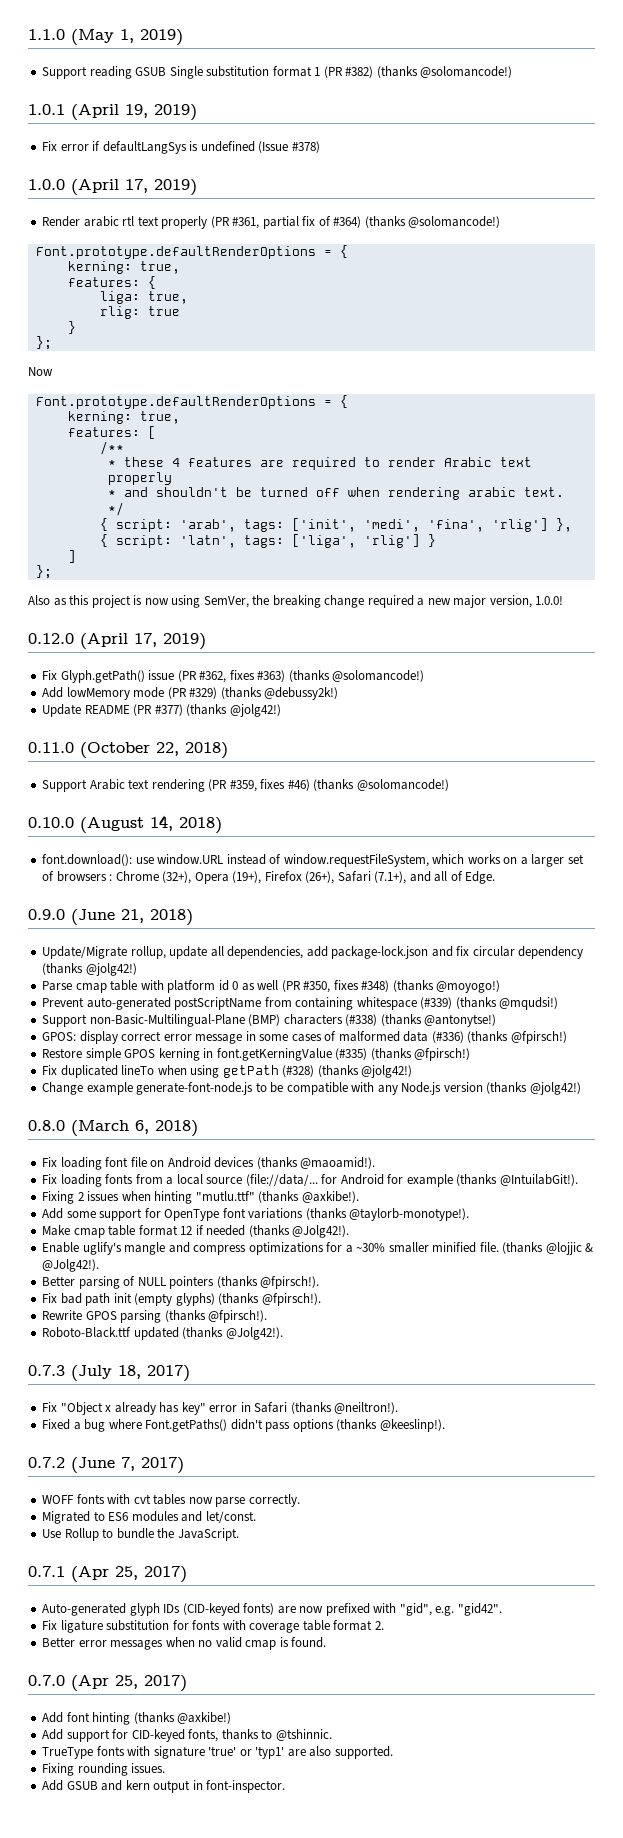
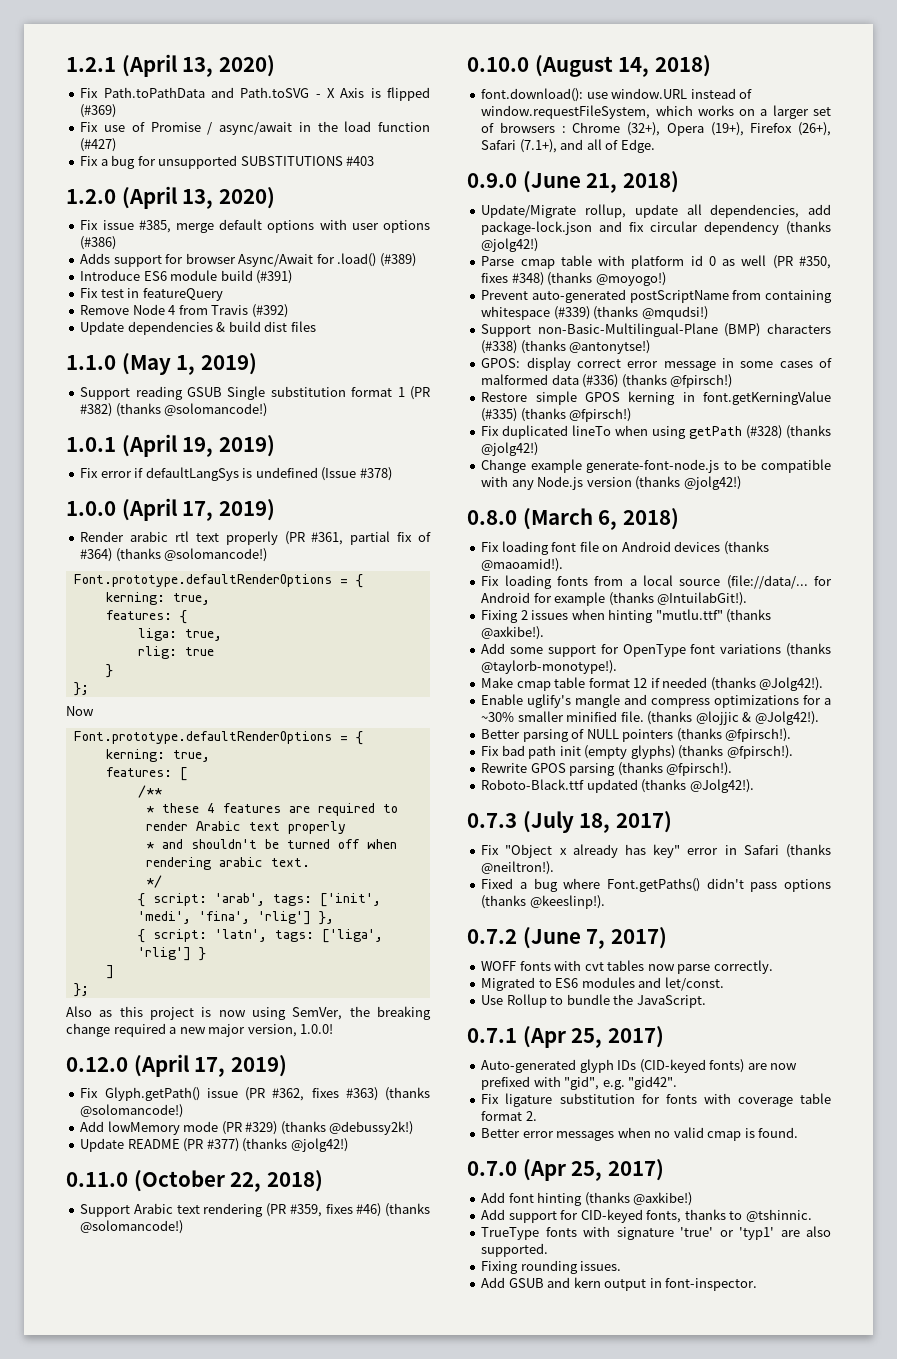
(28, 34) none -> [66,54,275,77] [80,87,430,101] [80,104,117,118] [80,121,430,135] [80,138,117,152] [80,155,375,169] [66,186,275,209] [80,219,430,233] [80,236,117,250] [80,253,416,267] [80,270,293,284] [80,288,223,301] [80,304,288,318] [80,321,316,335] 1.2.1 (April 13, 2020) // Fix Path.toPathData and Path.toSVG - X Axis is flipped (#369) // Fix use of Promise / async/await in the load function (#427) // Fix a bug for unsupported SUBSTITUTIONS #403 // 1.2.0 (April 13, 2020) // Fix issue #385, merge default options with user options (#386) // Adds support for browser Async/Await for .load() (#389) // Introduce ES6 module build (#391) // Fix test in featureQuery // Remove Node 4 from Travis (#392) // Update dependencies & build dist files //

